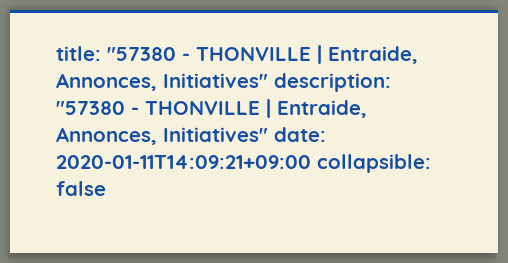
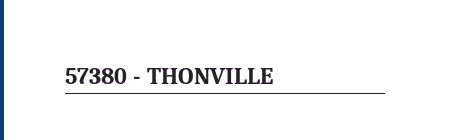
[56,45,418,64] [56,73,391,92] [56,99,367,118] [56,127,326,145] [56,154,431,173] [56,181,106,196] title: "57380 - THONVILLE | Entraide, Annonces, Initiatives" description: "57380 - THONVILLE | Entraide, Annonces, Initiatives" date: 2020-01-11T14:09:21+09:00 collapsible: false -> [65,68,273,84] 57380 - THONVILLE

